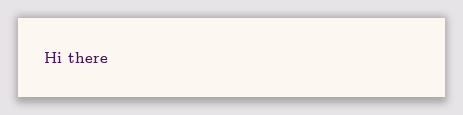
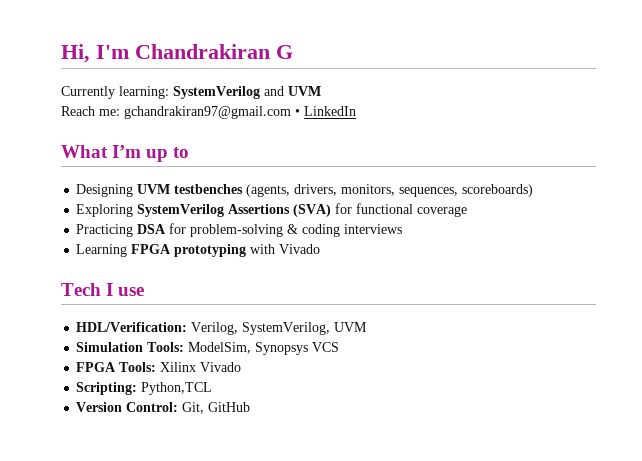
[44,52,108,63] Hi there -> [61,44,293,63] [61,86,321,99] [61,106,356,119] [61,145,190,162] [76,184,534,197] [76,203,468,217] [76,223,403,237] [76,244,321,257] [61,283,145,296] [76,322,368,335] [76,342,340,355] [76,362,242,372] [76,382,213,395] [76,402,251,414] Hi, I'm Chandrakiran G // Currently learning: SystemVerilog and UVM // Reach me: gchandrakiran97@gmail.com • LinkedIn // What I’m up to // Designing UVM testbenches (agents, drivers, monitors, sequences, scoreboards) // Exploring SystemVerilog Assertions (SVA) for functional coverage // Practicing DSA for problem-solving & coding interviews // Learning FPGA prototyping with Vivado // Tech I use // HDL/Verification: Verilog, SystemVerilog, UVM // Simulation Tools: ModelSim, Synopsys VCS // FPGA Tools: Xilinx Vivado // Scripting: Python,TCL // Version Control: Git, GitHub

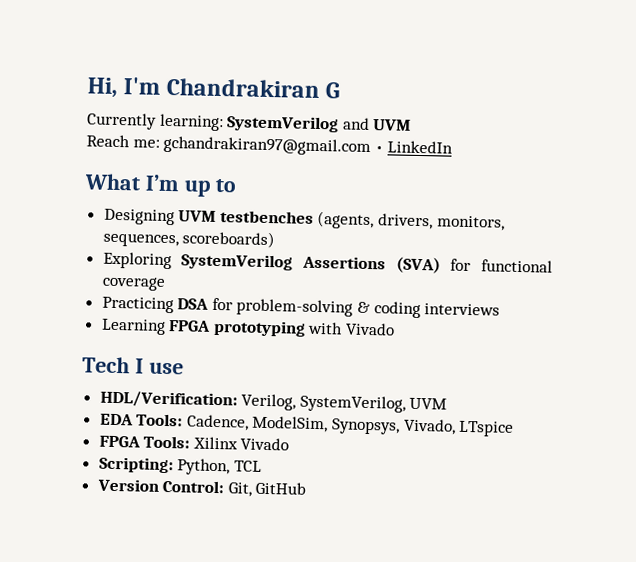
[76,342,340,355] Simulation Tools: ModelSim, Synopsys VCS -> [99,413,515,437] EDA Tools: Cadence, ModelSim, Synopsys, Vivado, LTspice
[141,382,213,395] Python,TCL -> [177,458,262,476] Python, TCL

